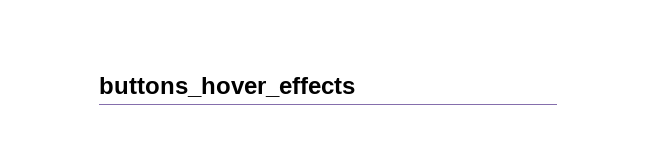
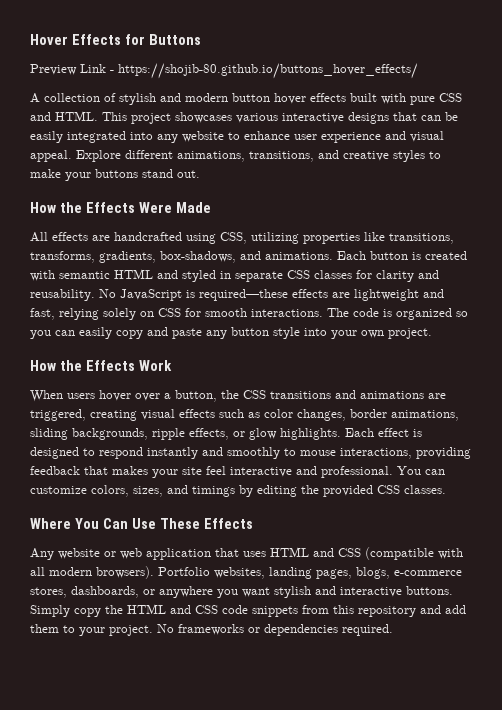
[99,77,355,97] buttons_hover_effects -> [30,34,201,45] [30,63,418,79] [30,93,462,105] [30,111,458,124] [30,131,444,143] [30,150,441,162] [30,169,200,181] [30,202,211,213] [30,232,454,244] [30,251,467,263] [30,269,439,282] [30,289,444,301] [30,308,468,320] [30,327,432,339] [30,360,172,371] [30,390,446,402] [30,409,459,421] [30,428,422,440] [30,447,471,459] [30,466,445,478] [30,485,446,497] [30,518,253,529] [30,547,463,560] [30,566,462,579] [30,586,453,598] [30,604,466,617] [30,624,393,636] Hover Effects for Buttons // Preview Link - https://shojib-80.github.io/buttons_hover_effects/ // A collection of stylish and modern button hover effects built with pure CSS and HTML. This project showcases various interactive designs that can be easily integrated into any website to enhance user experience and visual appeal. Explore different animations, transitions, and creative styles to make your buttons stand out. // How the Effects Were Made // All effects are handcrafted using CSS, utilizing properties like transitions, transforms, gradients, box-shadows, and animations. Each button is created with semantic HTML and styled in separate CSS classes for clarity and reusability. No JavaScript is required—these effects are lightweight and fast, relying solely on CSS for smooth interactions. The code is organized so you can easily copy and paste any button style into your own project. // How the Effects Work // When users hover over a button, the CSS transitions and animations are triggered, creating visual effects such as color changes, border animations, sliding backgrounds, ripple effects, or glow highlights. Each effect is designed to respond instantly and smoothly to mouse interactions, providing feedback that makes your site feel interactive and professional. You can customize colors, sizes, and timings by editing the provided CSS classes. // Where You Can Use These Effects // Any website or web application that uses HTML and CSS (compatible with all modern browsers). Portfolio websites, landing pages, blogs, e-commerce stores, dashboards, or anywhere you want stylish and interactive buttons. Simply copy the HTML and CSS code snippets from this repository and add them to your project. No frameworks or dependencies required.

